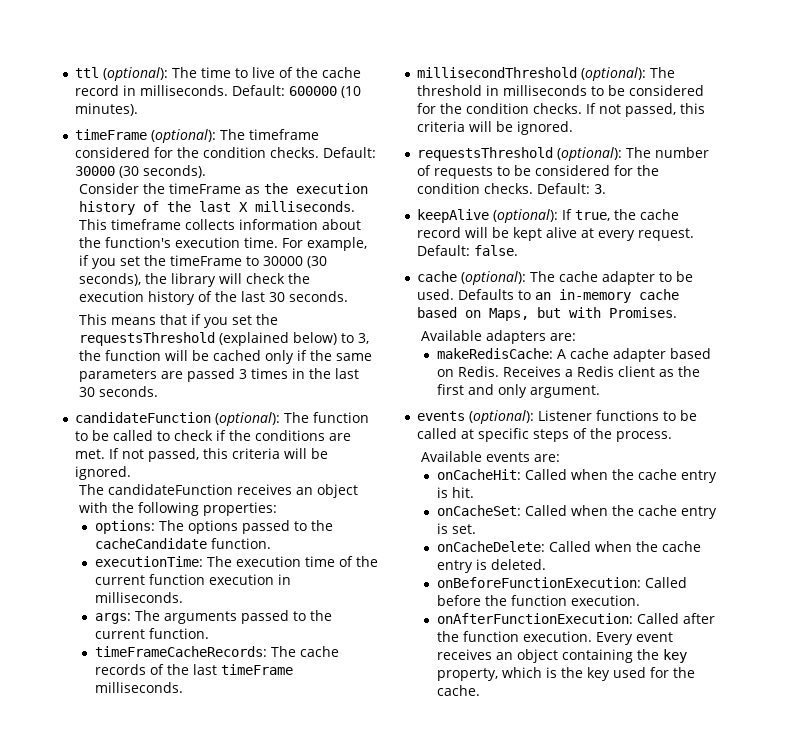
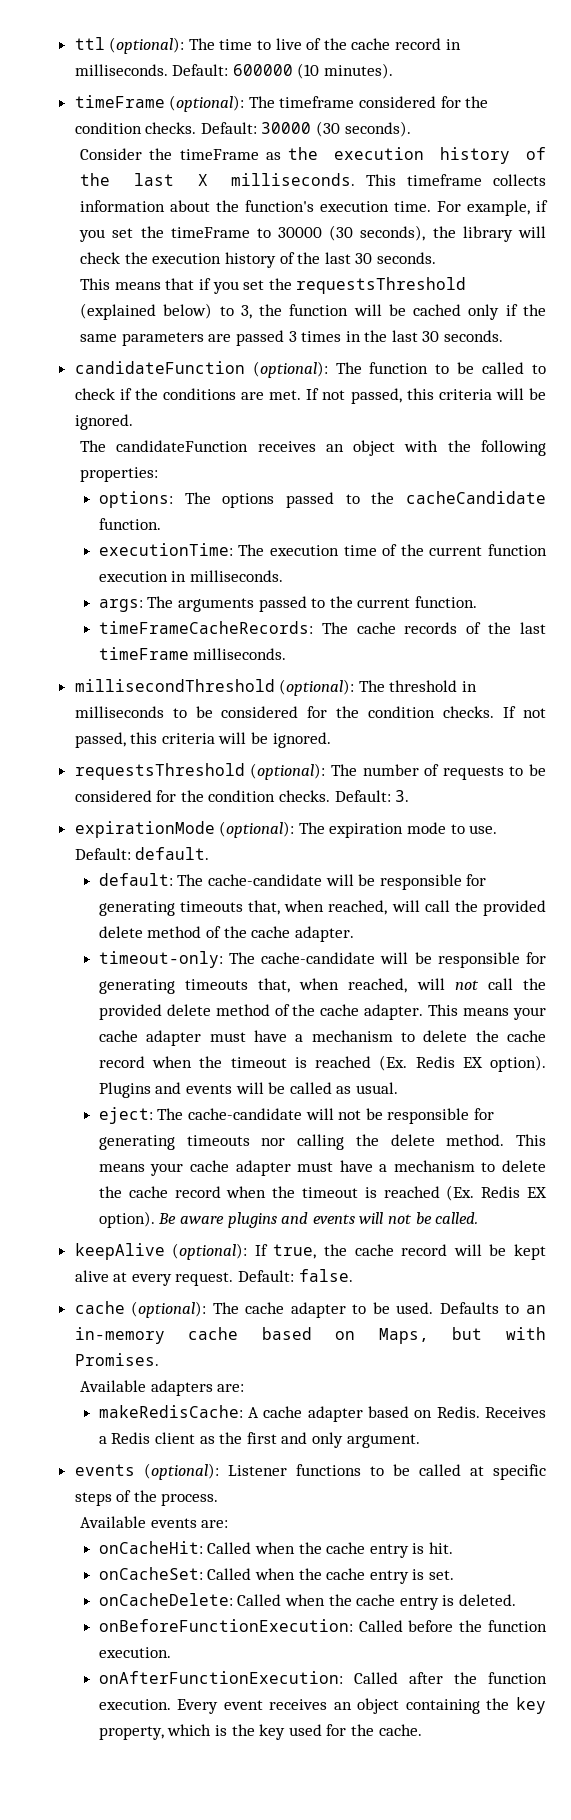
(607, 189) none -> [74,821,498,838] [74,847,210,860] [98,873,487,890] [98,900,547,916] [98,926,354,942] [98,951,546,968] [98,978,547,994] [98,1004,546,1020] [98,1030,547,1046] [98,1055,546,1072] [98,1082,399,1098] [98,1107,495,1124] [98,1134,546,1150] [98,1160,547,1176] [98,1185,547,1201] [98,1211,479,1228] // expirationMode (optional): The expiration mode to use. Default: default. // default: The cache-candidate will be responsible for generating timeouts that, when reached, will call the provided delete method of the cache adapter. // timeout-only: The cache-candidate will be responsible for generating timeouts that, when reached, will not call the provided delete method of the cache adapter. This means your cache adapter must have a mechanism to delete the cache record when the timeout is reached (Ex. Redis EX option). Plugins and events will be called as usual. // eject: The cache-candidate will not be responsible for generating timeouts nor calling the delete method. This means your cache adapter must have a mechanism to delete the cache record when the timeout is reached (Ex. Redis EX option). Be aware plugins and events will not be called.

